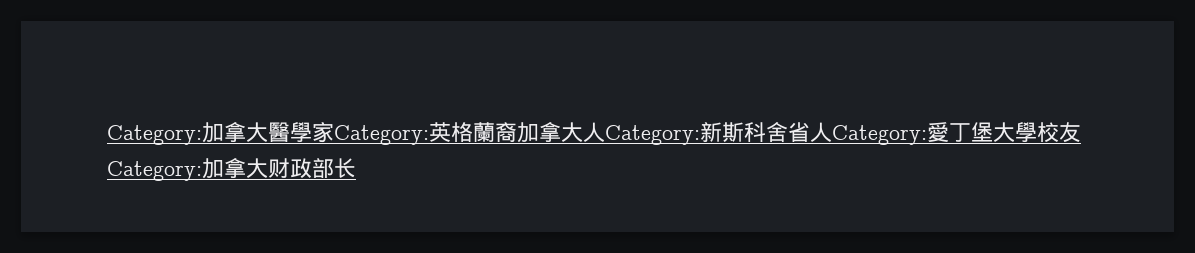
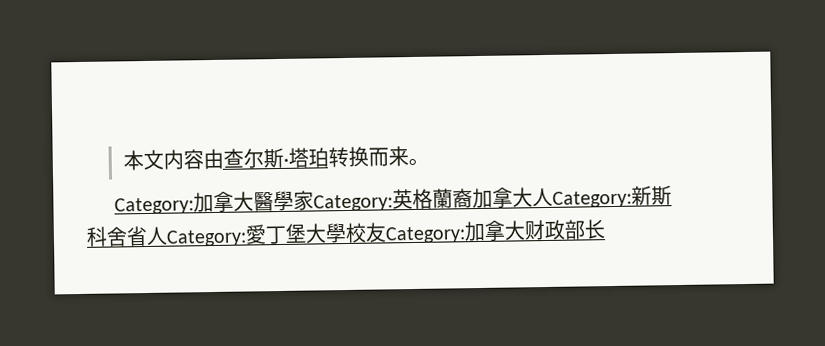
(107, 135) none -> [122,146,429,171] 本文内容由查尔斯·塔珀转换而来。 //

